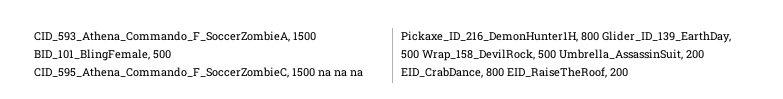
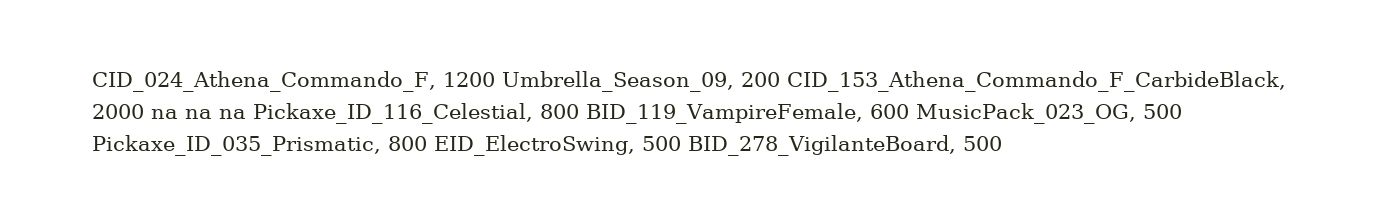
[34,31,316,42] [34,49,171,61] [34,67,363,78] [401,31,731,43] [401,49,704,61] [401,67,628,78] CID_593_Athena_Commando_F_SoccerZombieA, 1500 BID_101_BlingFemale, 500 CID_595_Athena_Commando_F_SoccerZombieC, 1500 na na na Pickaxe_ID_216_DemonHunter1H, 800 Glider_ID_139_EarthDay, 500 Wrap_158_DevilRock, 500 Umbrella_AssassinSuit, 200 EID_CrabDance, 800 EID_RaiseTheRoof, 200 -> [92,71,1286,92] [92,103,1182,124] [92,135,1002,156] CID_024_Athena_Commando_F, 1200 Umbrella_Season_09, 200 CID_153_Athena_Commando_F_CarbideBlack, 2000 na na na Pickaxe_ID_116_Celestial, 800 BID_119_VampireFemale, 600 MusicPack_023_OG, 500 Pickaxe_ID_035_Prismatic, 800 EID_ElectroSwing, 500 BID_278_VigilanteBoard, 500

